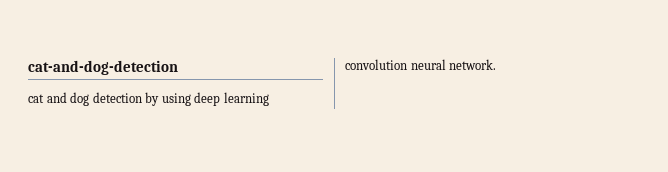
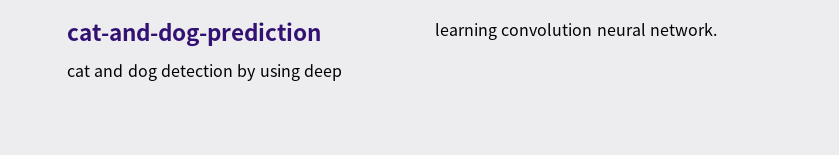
[28,60,178,75] cat-and-dog-detection -> [67,22,321,47] cat-and-dog-prediction

